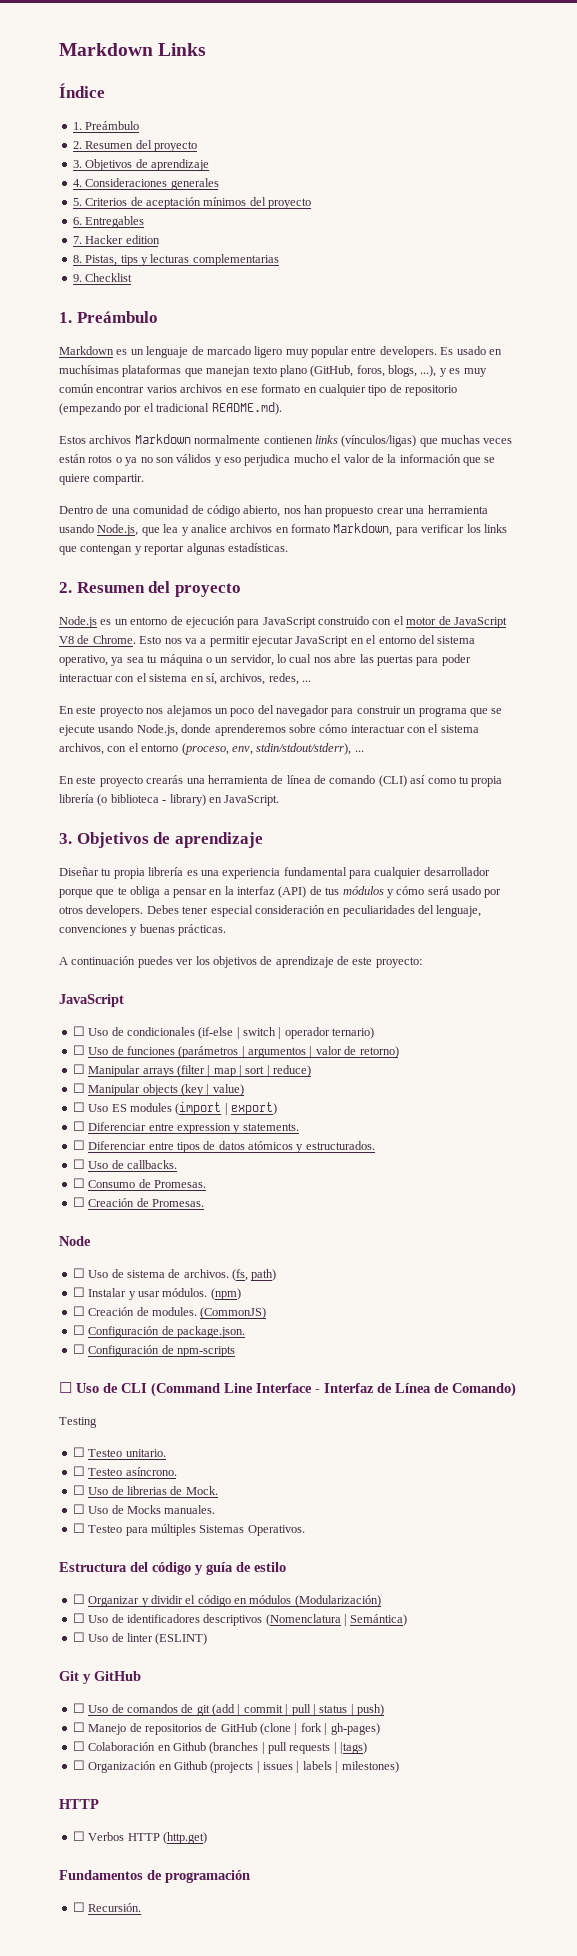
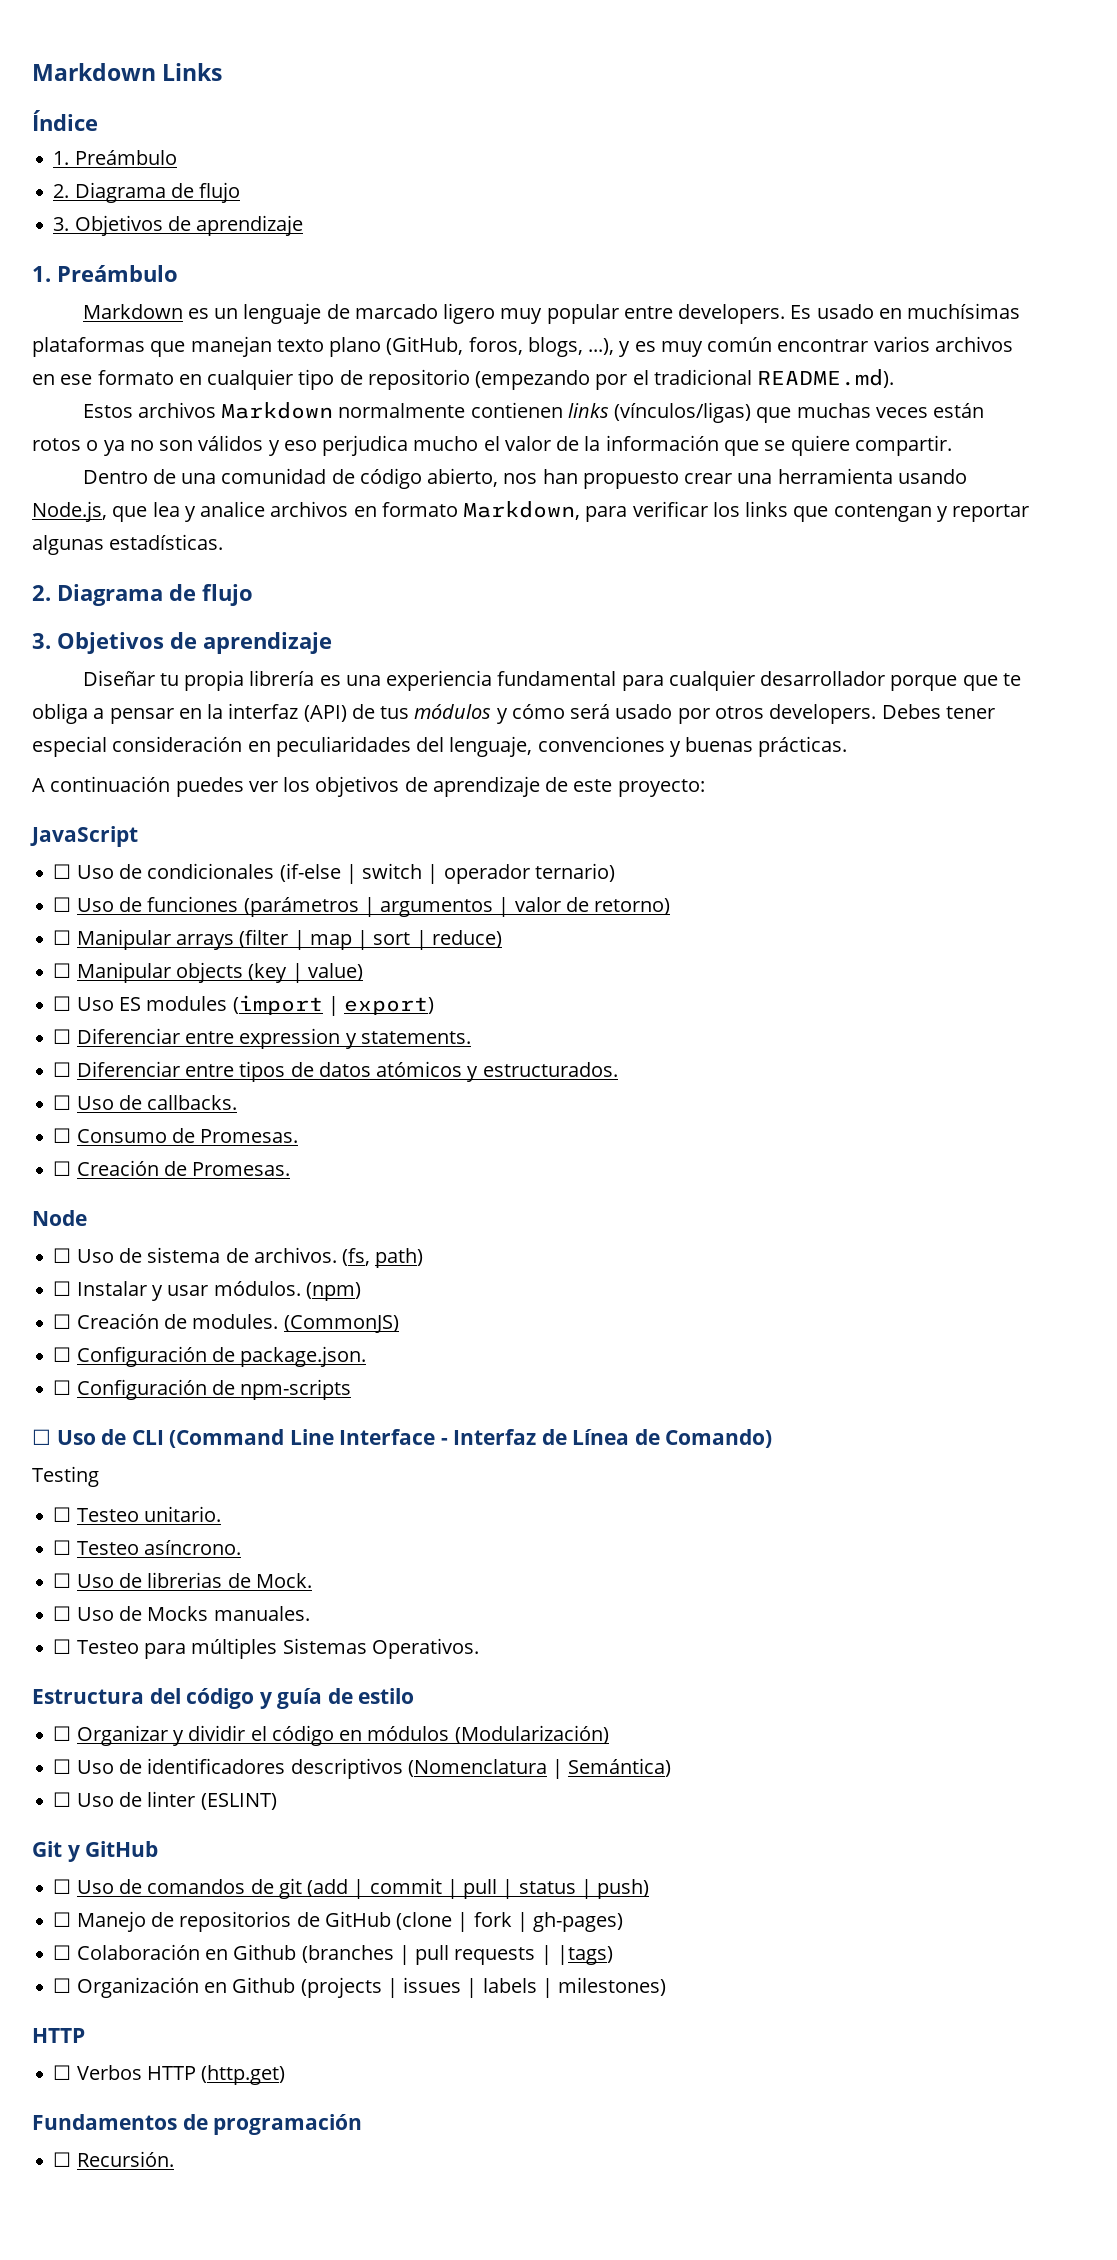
[85,140,197,152] [72,159,209,171] [72,178,219,190] [72,197,311,209] [72,216,145,228] [72,235,160,244] [72,254,279,266] [72,273,133,282] Resumen del proyecto // 3. Objetivos de aprendizaje // 4. Consideraciones generales // 5. Criterios de aceptación mínimos del proyecto // 6. Entregables // 7. Hacker edition // 8. Pistas, tips y lecturas complementarias // 9. Checklist -> [74,182,241,203] [53,215,304,236] Diagrama de flujo // 3. Objetivos de aprendizaje
[76,581,241,597] [59,616,507,628] [59,635,476,647] [59,654,471,666] [59,673,311,685] [59,705,503,717] [59,724,479,736] [59,743,364,755] [59,775,503,787] [59,794,280,806] Resumen del proyecto // Node.js es un entorno de ejecución para JavaScript construido con el motor de JavaScript V8 de Chrome. Esto nos va a permitir ejecutar JavaScript en el entorno del sistema operativo, ya sea tu máquina o un servidor, lo cual nos abre las puertas para poder interactuar con el sistema en sí, archivos, redes, ... // En este proyecto nos alejamos un poco del navegador para construir un programa que se ejecute usando Node.js, donde aprenderemos sobre cómo interactuar con el sistema archivos, con el entorno (proceso, env, stdin/stdout/stderr), ... // En este proyecto crearás una herramienta de línea de comando (CLI) así como tu propia librería (o biblioteca - library) en JavaScript. -> [57,584,253,606] Diagrama de flujo

